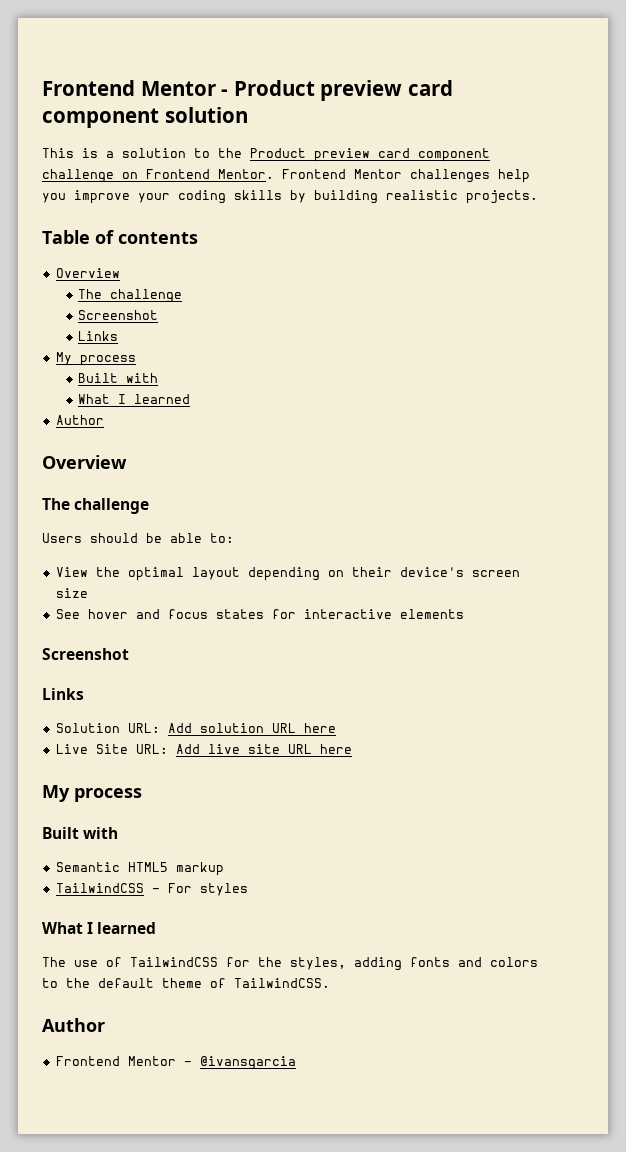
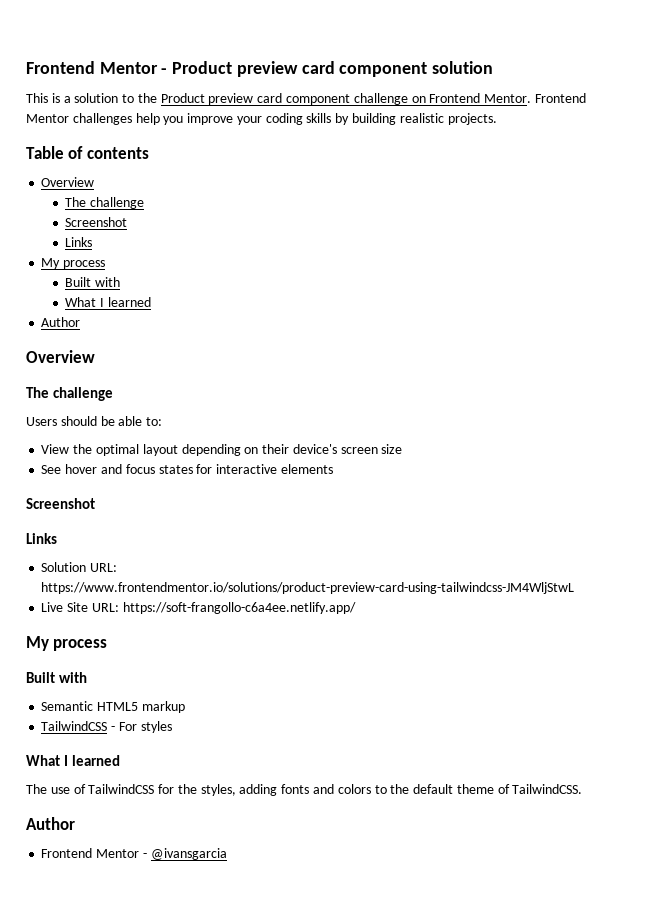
[167,723,336,733] Add solution URL here -> [41,582,575,594] https://www.frontendmentor.io/solutions/product-preview-card-using-tailwindcss-JM4WljStwL
[175,744,352,754] Add live site URL here -> [122,602,356,614] https://soft-frangollo-c6a4ee.netlify.app/

